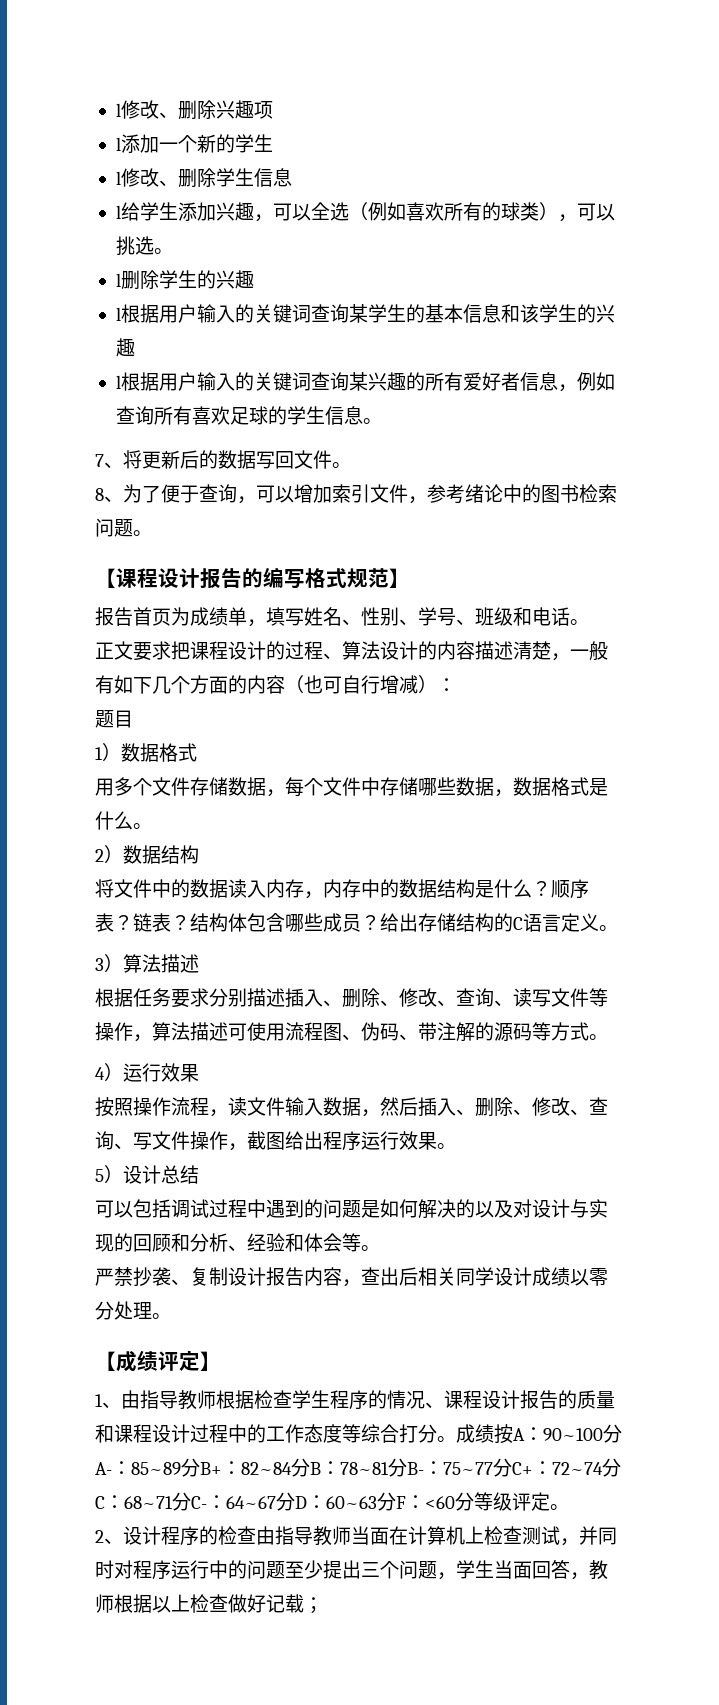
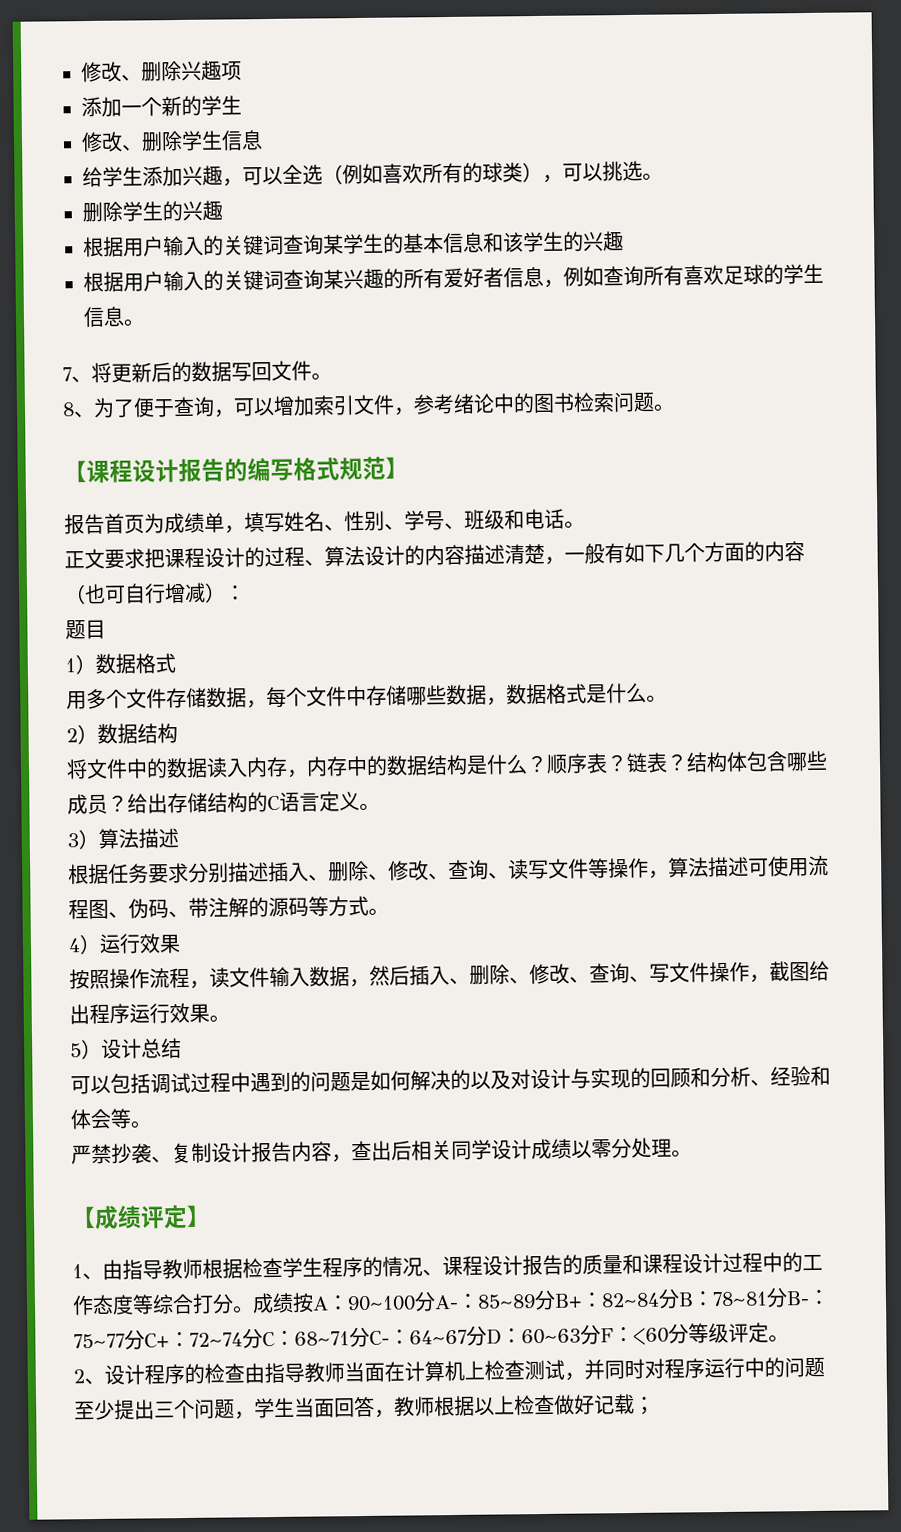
[115,103,121,117] l -> (81, 72) none
[115,137,121,151] l -> (242, 71) none
[115,171,121,185] l -> (242, 105) none
[115,205,121,219] l -> (263, 140) none
[115,273,121,287] l -> (663, 176) none
[115,307,121,321] l -> (223, 210) none
[115,375,121,389] l -> (624, 241) none

